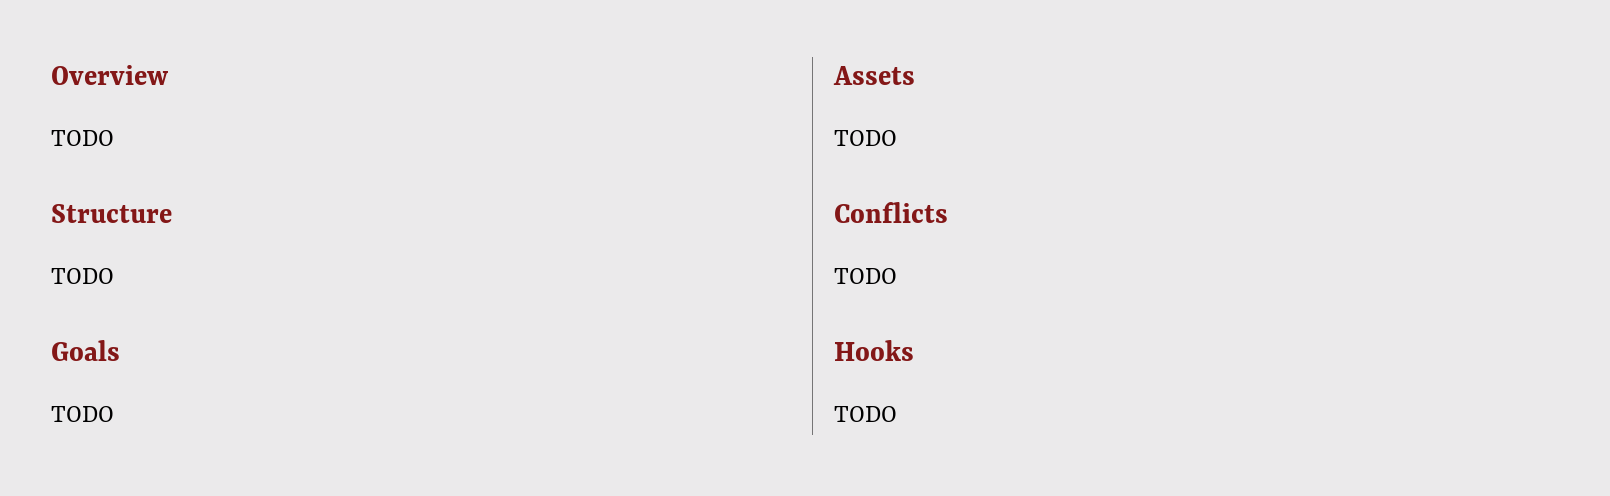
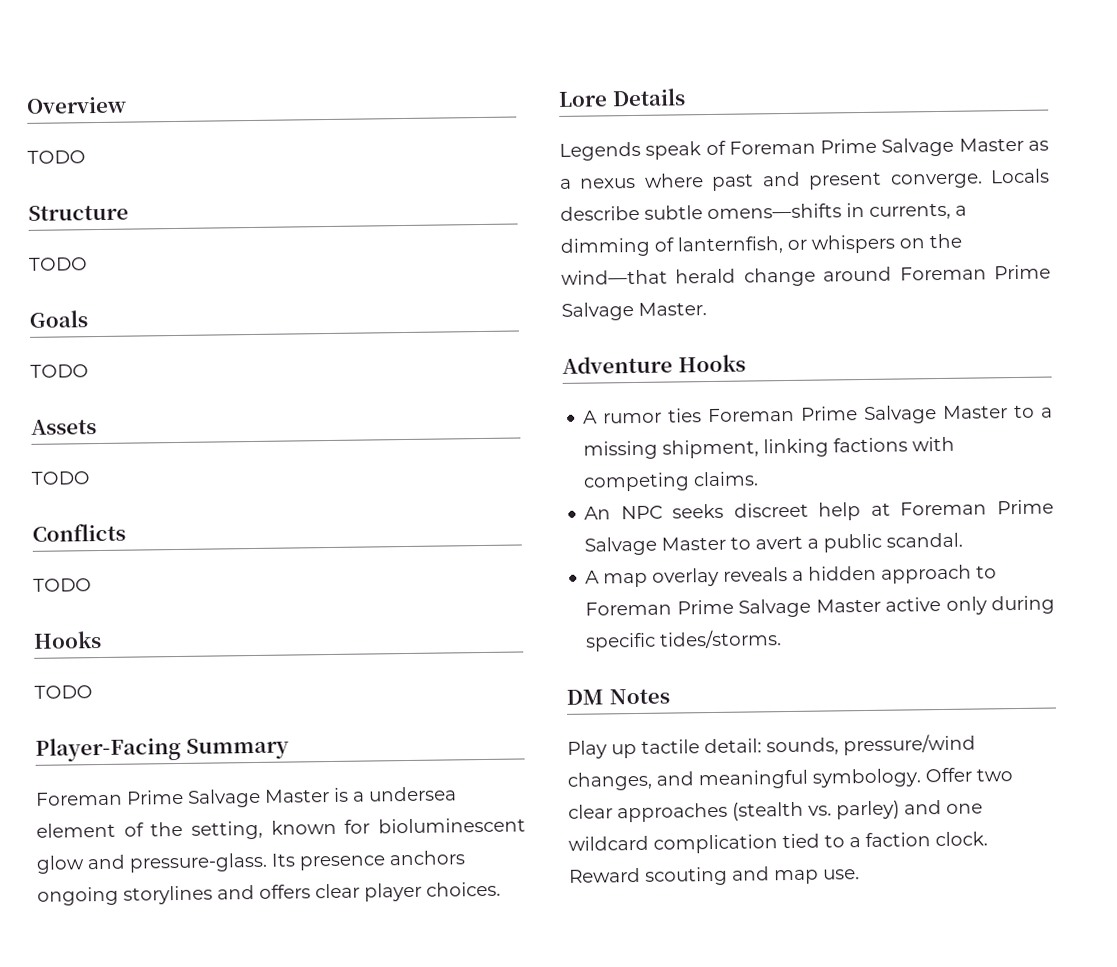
(897, 414) none -> [35,736,289,762] [36,786,457,808] [36,817,526,840] [36,850,465,874] [37,881,501,906] [558,88,686,107] [559,137,1049,161] [560,168,1050,191] [560,202,967,221] [560,233,962,257] [561,264,1051,287] [561,302,707,321] [562,354,746,374] [583,404,1053,424] [583,436,956,460] [583,471,760,492] [584,499,1054,521] [584,532,964,556] [585,564,998,588] [585,595,1055,618] [585,629,783,652] [566,688,670,705] [567,733,976,759] [567,767,1013,791] [568,800,983,823] [568,831,988,854] [569,866,860,886] // Player-Facing Summary // Foreman Prime Salvage Master is a undersea element of the setting, known for bioluminescent glow and pressure-glass. Its presence anchors ongoing storylines and offers clear player choices. // Lore Details // Legends speak of Foreman Prime Salvage Master as a nexus where past and present converge. Locals describe subtle omens—shifts in currents, a dimming of lanternfish, or whispers on the wind—that herald change around Foreman Prime Salvage Master. // Adventure Hooks // A rumor ties Foreman Prime Salvage Master to a missing shipment, linking factions with competing claims. // An NPC seeks discreet help at Foreman Prime Salvage Master to avert a public scandal. // A map overlay reveals a hidden approach to Foreman Prime Salvage Master active only during specific tides/storms. // DM Notes // Play up tactile detail: sounds, pressure/wind changes, and meaningful symbology. Offer two clear approaches (stealth vs. parley) and one wildcard complication tied to a faction clock. Reward scouting and map use.

